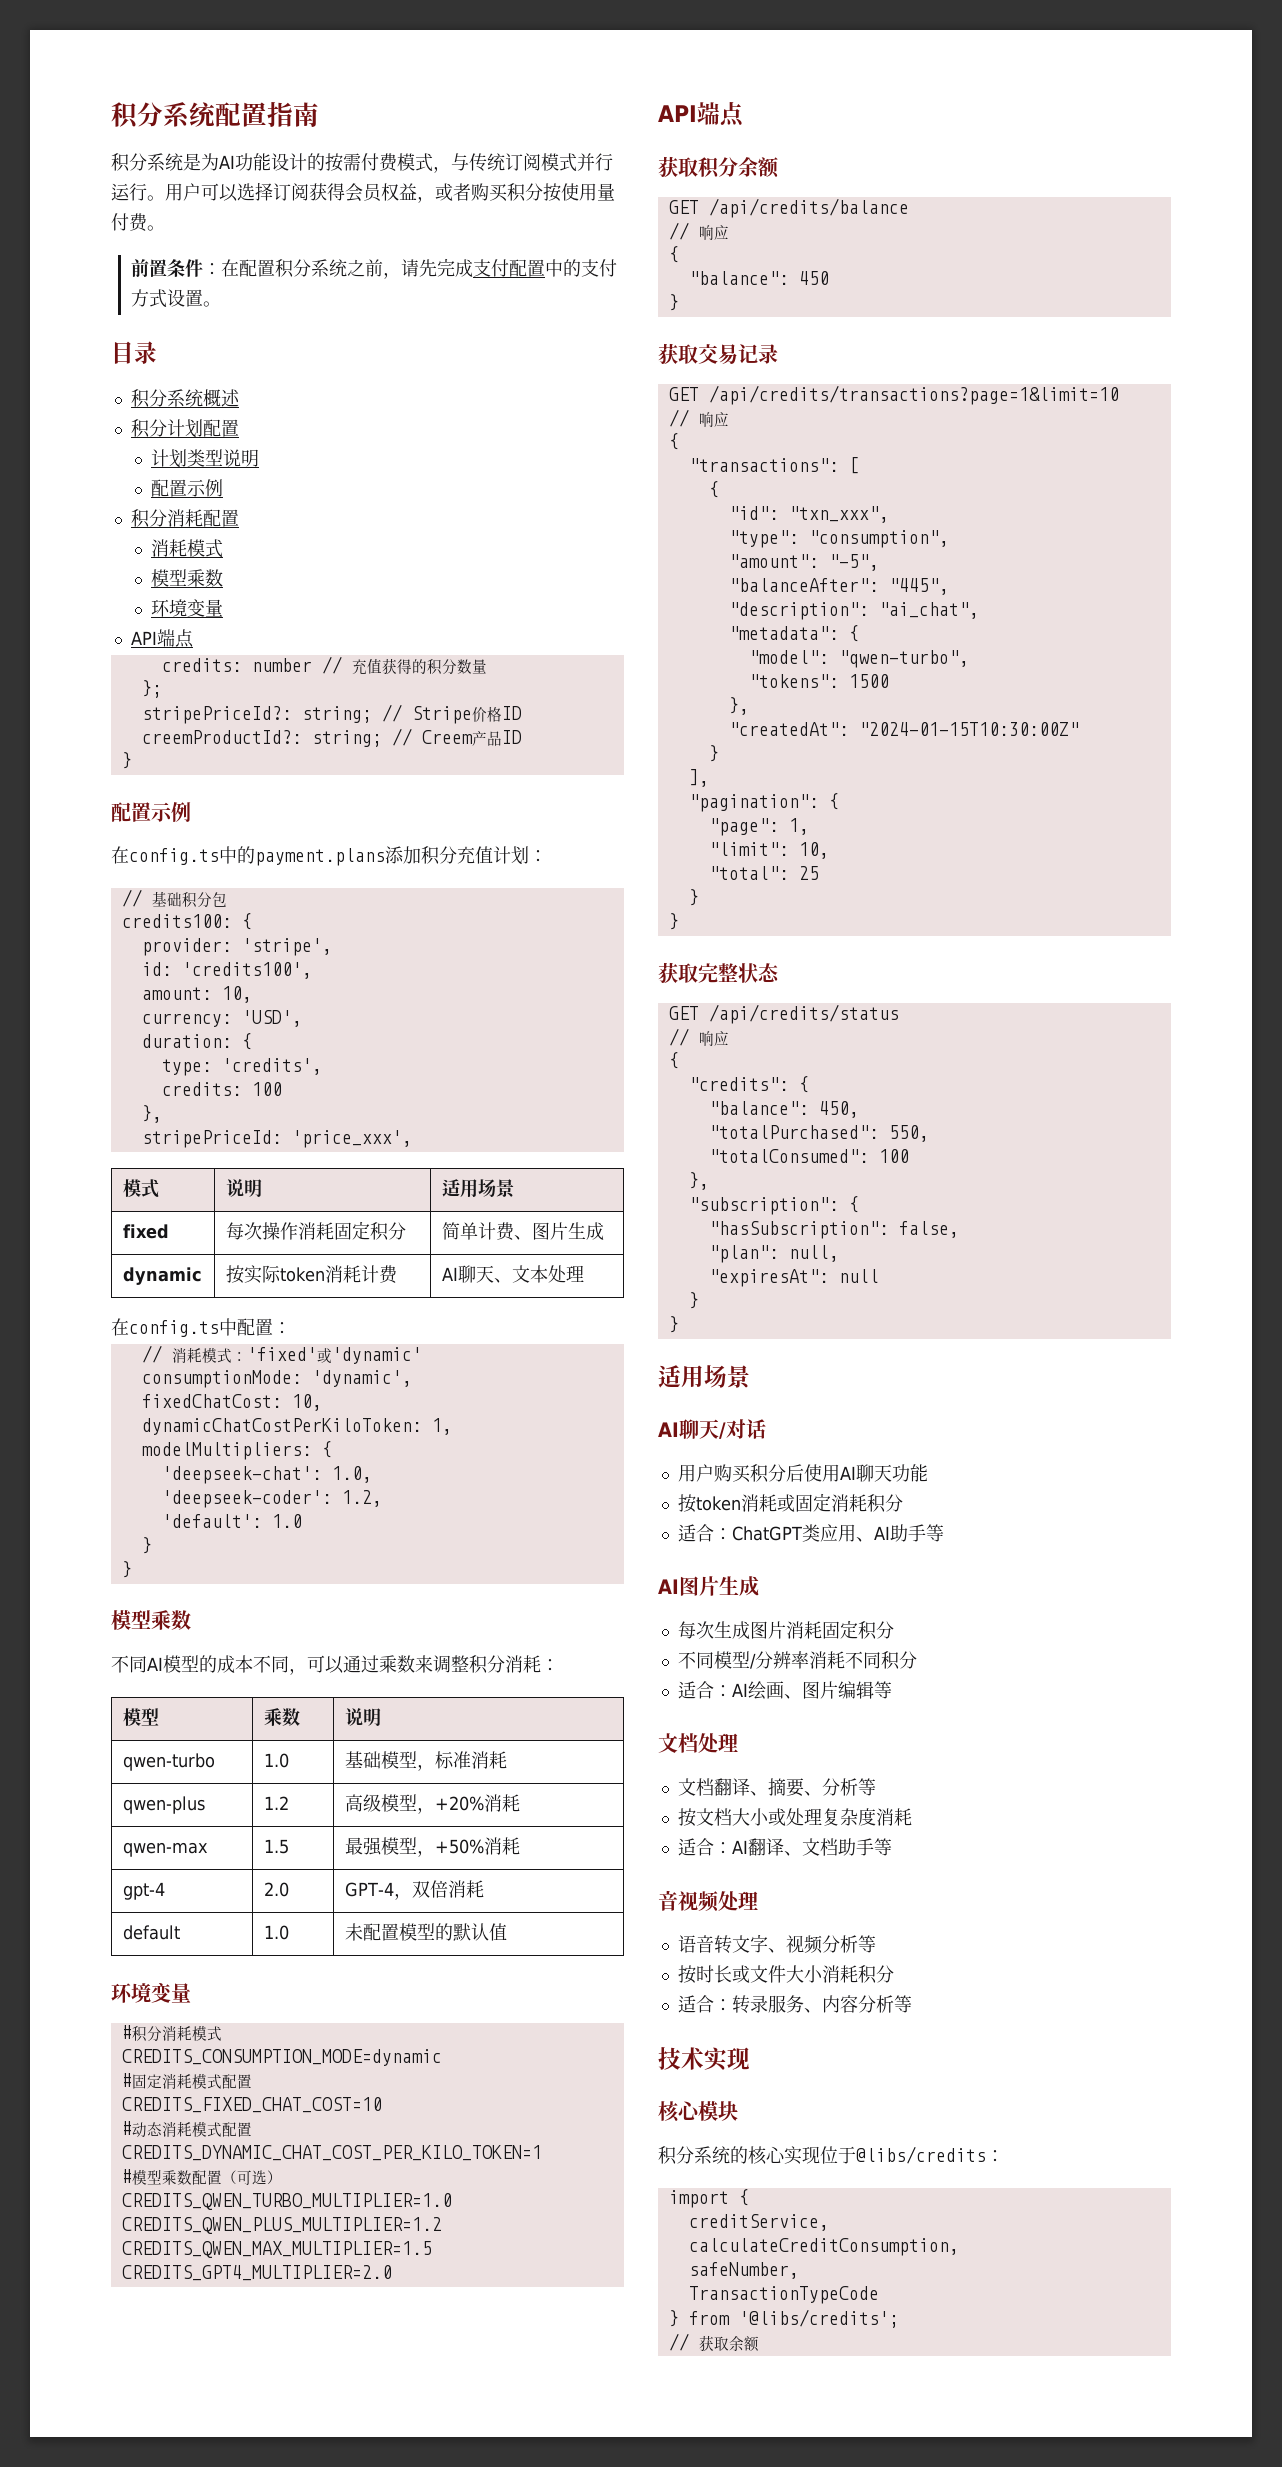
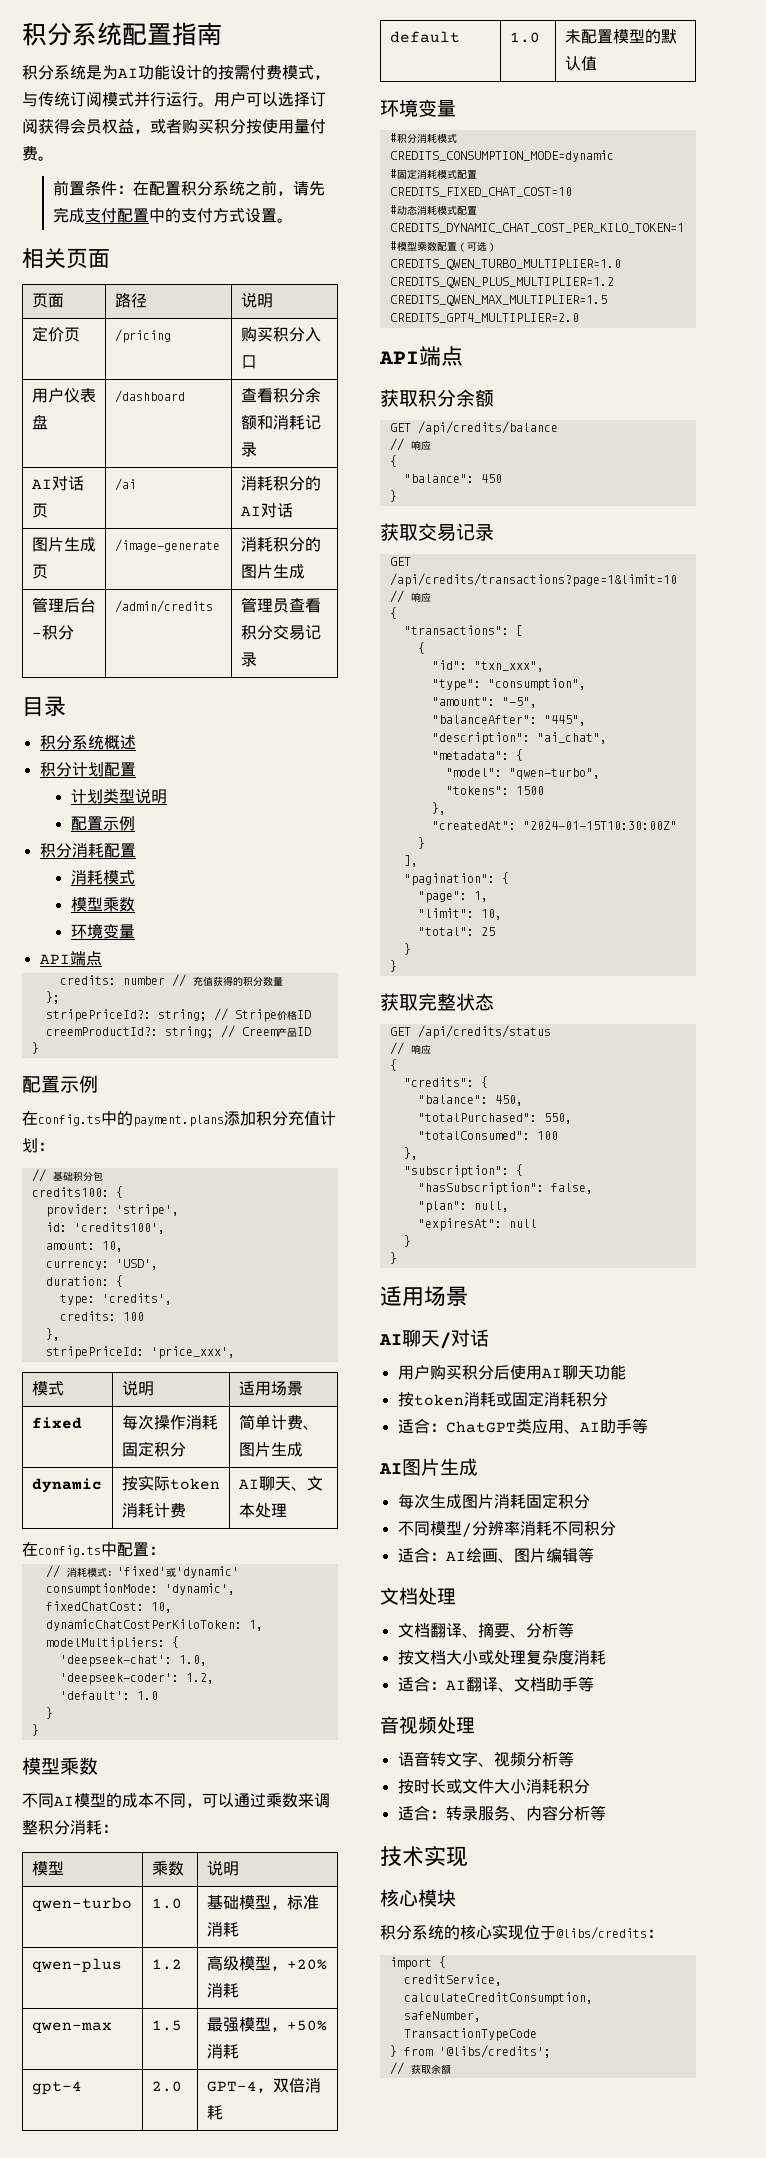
(221, 304) none -> [22,248,110,269] [31,293,64,308] [114,293,147,308] [240,292,273,308] [31,326,80,342] [114,329,171,343] [240,327,321,342] [240,355,257,369] [31,388,96,403] [31,415,48,430] [114,390,185,403] [240,388,321,403] [240,415,321,430] [240,442,257,457] [31,476,84,491] [31,503,48,518] [114,478,136,491] [240,476,321,491] [240,503,293,518] [31,537,96,552] [31,564,48,579] [114,539,220,552] [240,537,321,552] [240,564,305,579] [31,597,96,613] [31,625,74,640] [114,600,213,613] [240,597,321,613] [240,625,321,640] [240,652,257,667] // 相关页面 // 页面 | 路径 | 说明 // 定价页 | /pricing | 购买积分入口 // 用户仪表盘 | /dashboard | 查看积分余额和消耗记录 // AI对话页 | /ai | 消耗积分的AI对话 // 图片生成页 | /image-generate | 消耗积分的图片生成 // 管理后台-积分 | /admin/credits | 管理员查看积分交易记录

